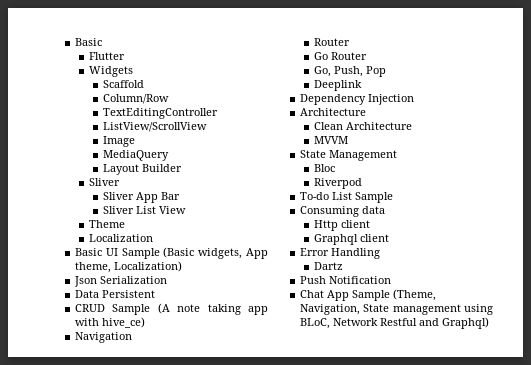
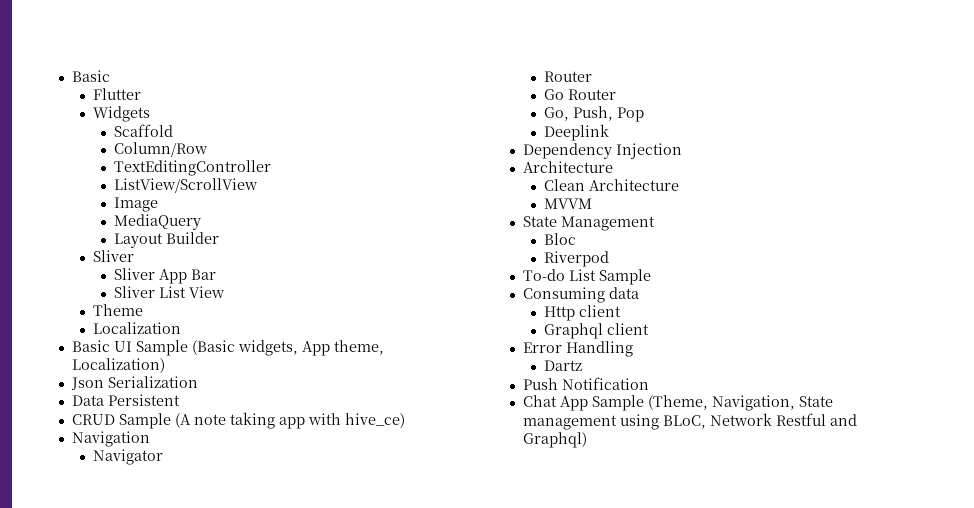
(133, 337) none -> [93,449,164,465] // Navigator

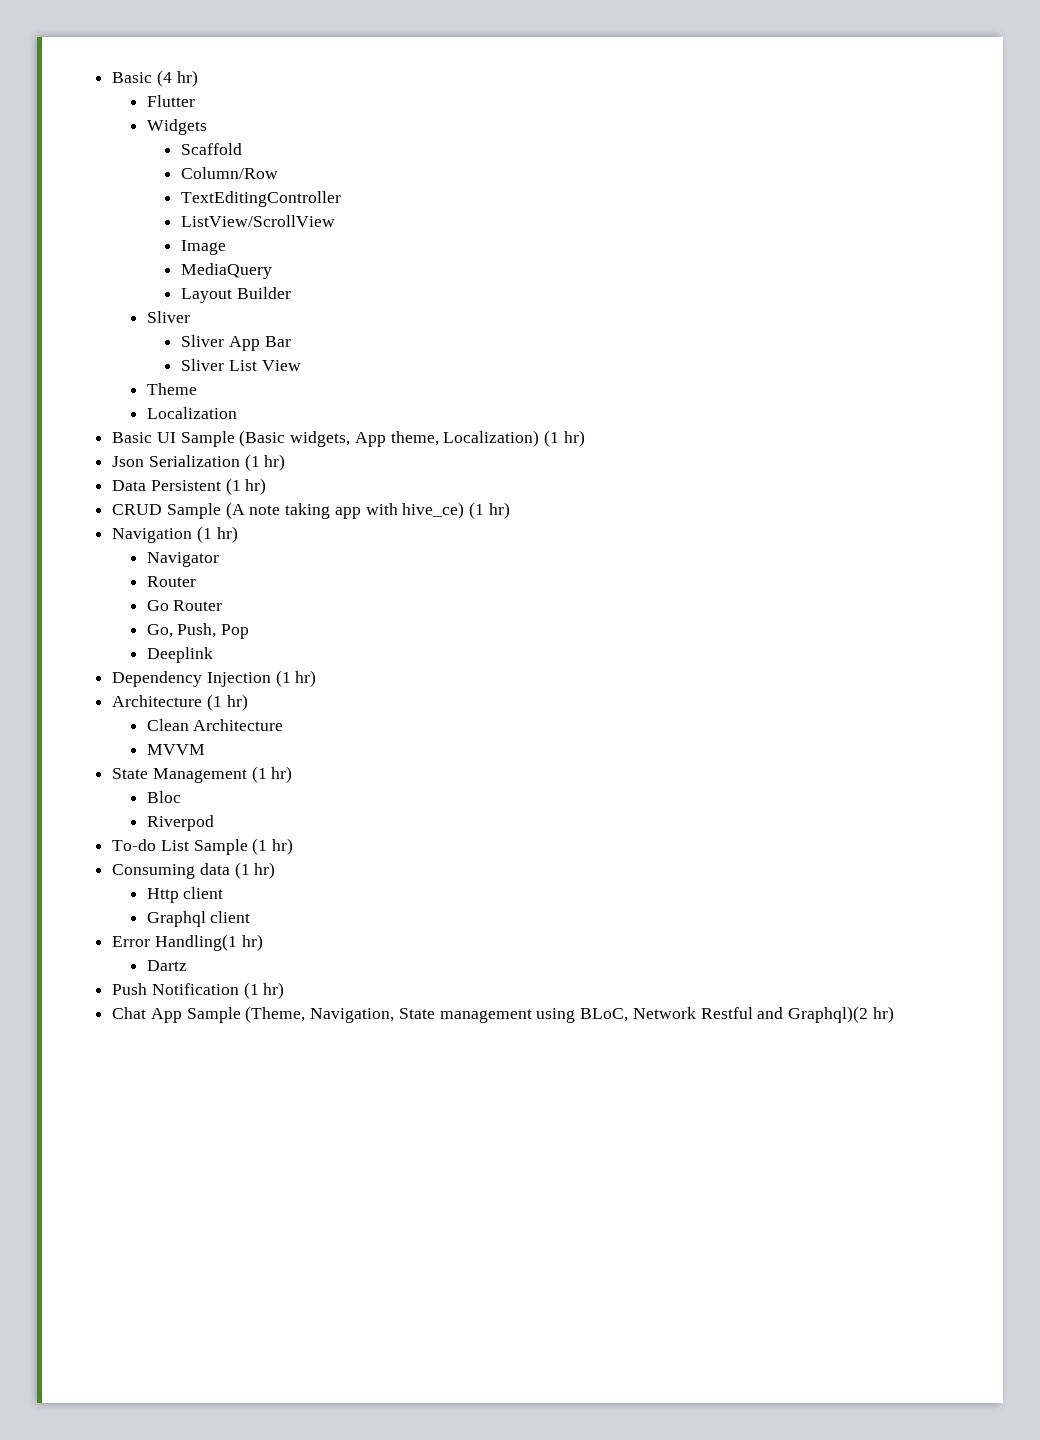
[71,70,110,82] Basic -> [112,70,198,87] Basic (4 hr)
(165, 365) none -> [544,430,585,447] (1 hr)
(198, 382) none -> [244,454,286,471] (1 hr)
(180, 400) none -> [225,478,267,495] (1 hr)
(405, 420) none -> [469,502,510,519] (1 hr)
(150, 439) none -> [196,526,238,543] (1 hr)
[522,161,613,173] // Architecture -> [275,670,317,687] [112,694,248,711] (1 hr) // Architecture (1 hr)
(655, 223) none -> [251,766,293,783] (1 hr)
(651, 277) none -> [252,838,294,855] (1 hr)
(639, 293) none -> [234,862,276,879] (1 hr)
[565,341,633,357] Handling -> [154,934,263,951] Handling(1 hr)
(649, 383) none -> [243,982,285,999] (1 hr)
[522,432,587,448] Graphql) -> [787,1006,894,1023] Graphql)(2 hr)

